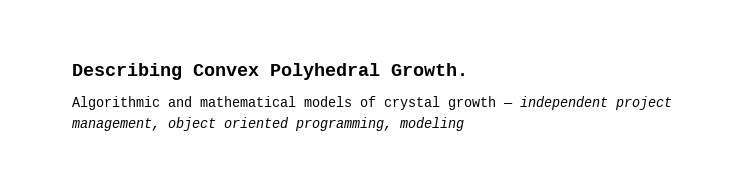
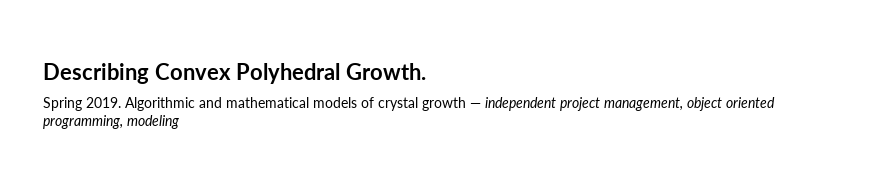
(468, 69) none -> [43,97,121,111] Spring 2019.

